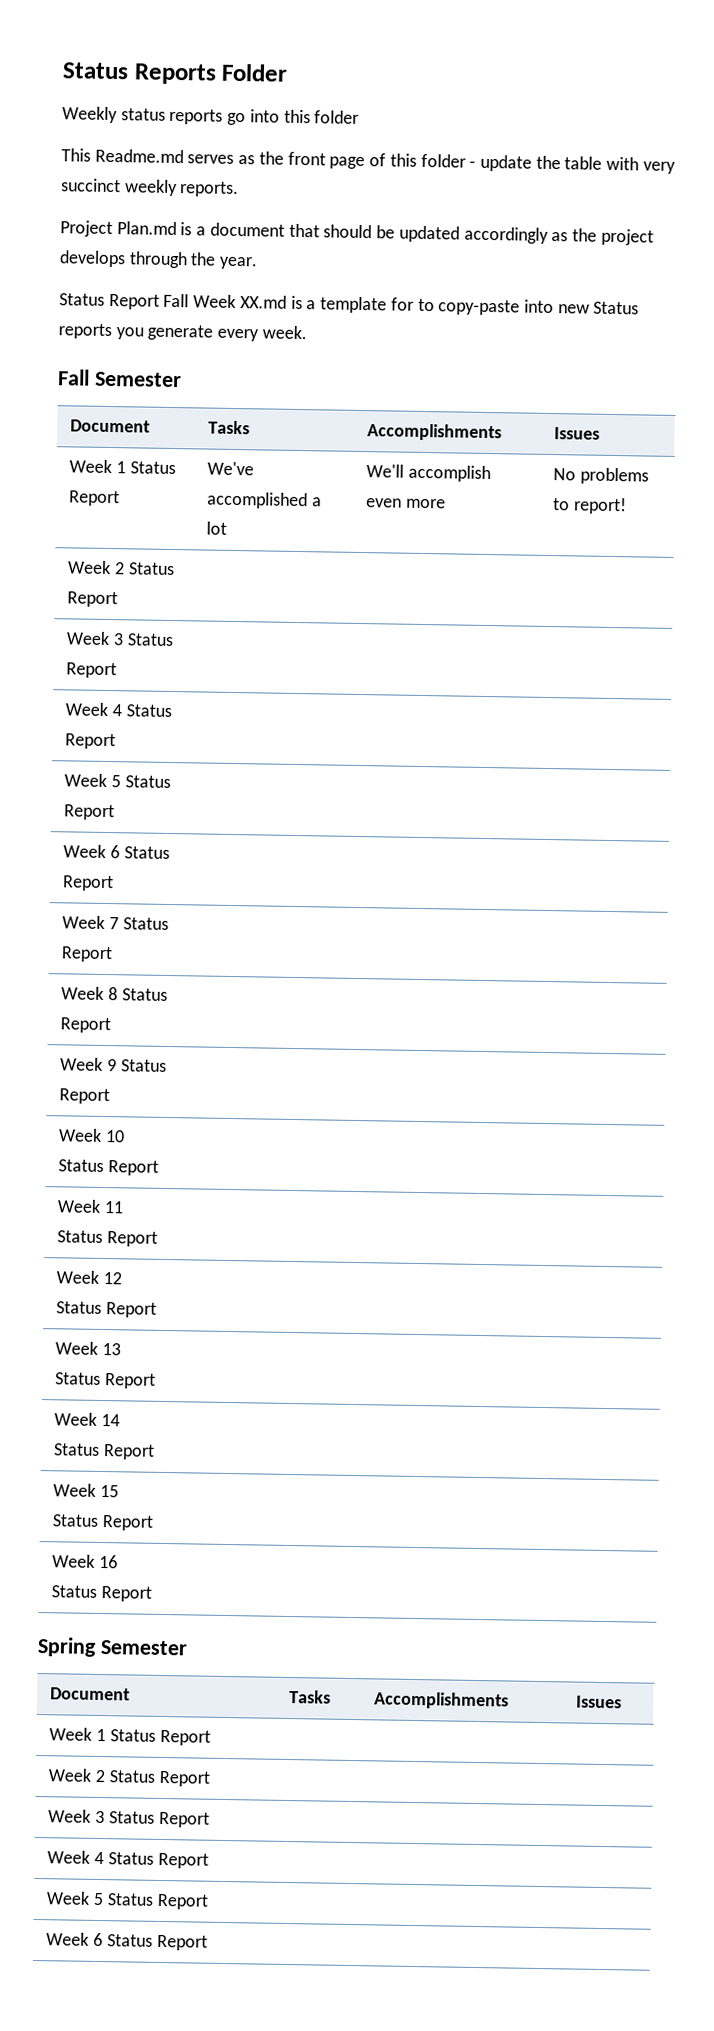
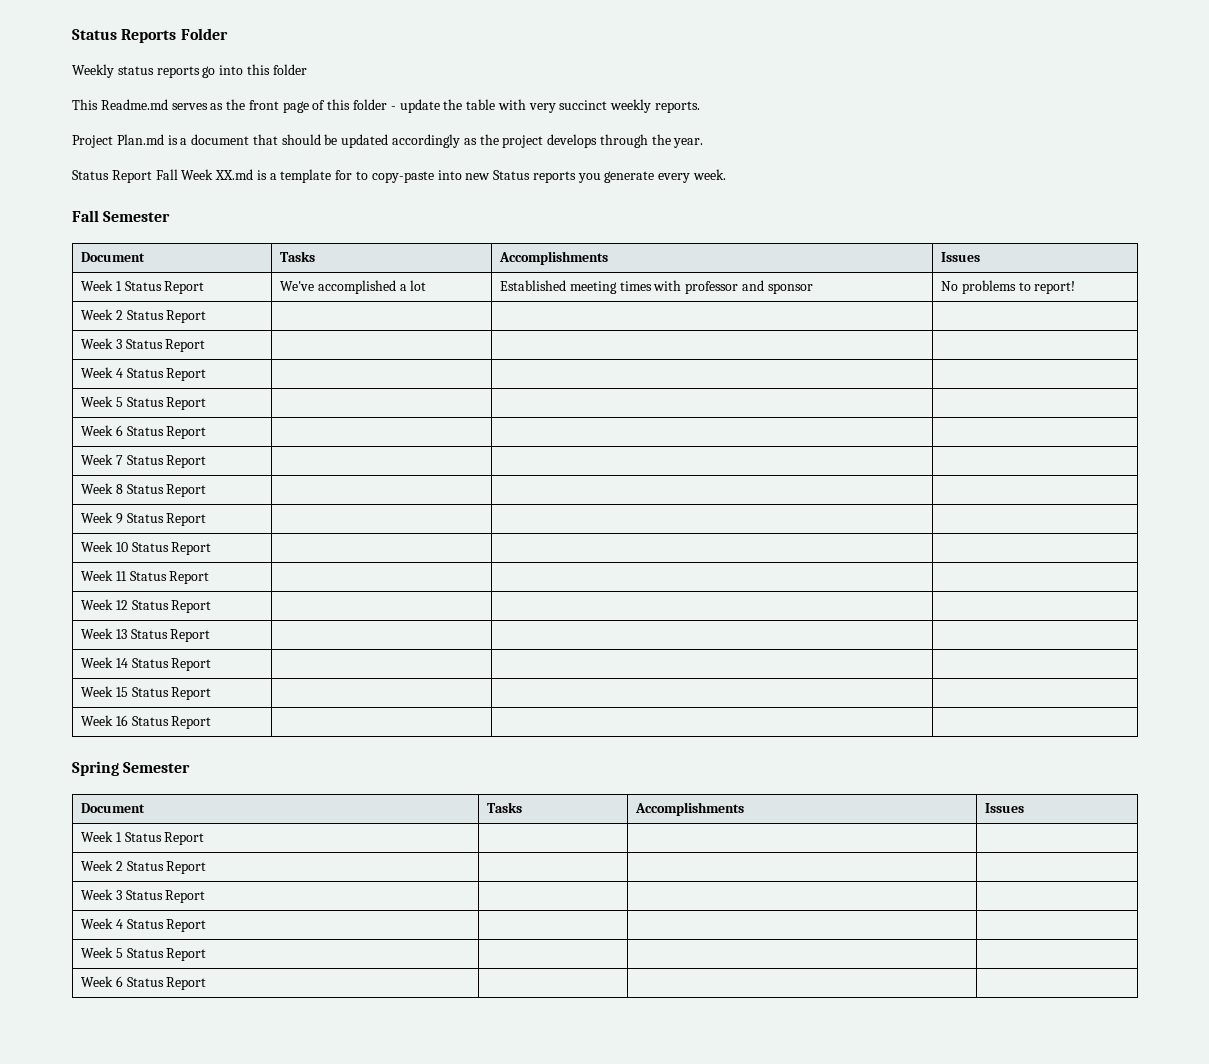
[366,464,492,483] [366,498,447,509] We'll accomplish even more -> [500,280,813,294] Established meeting times with professor and sponsor

